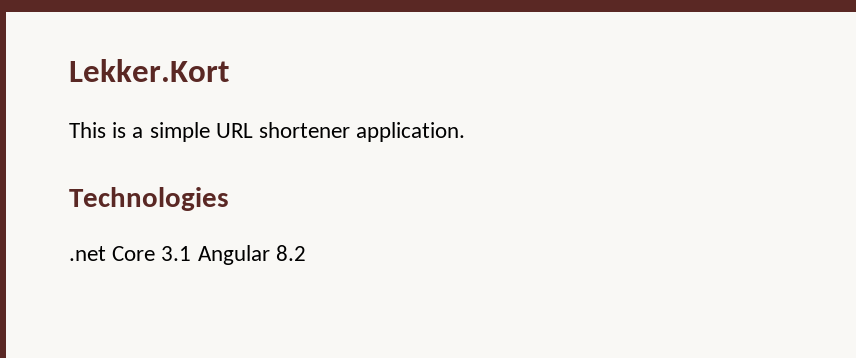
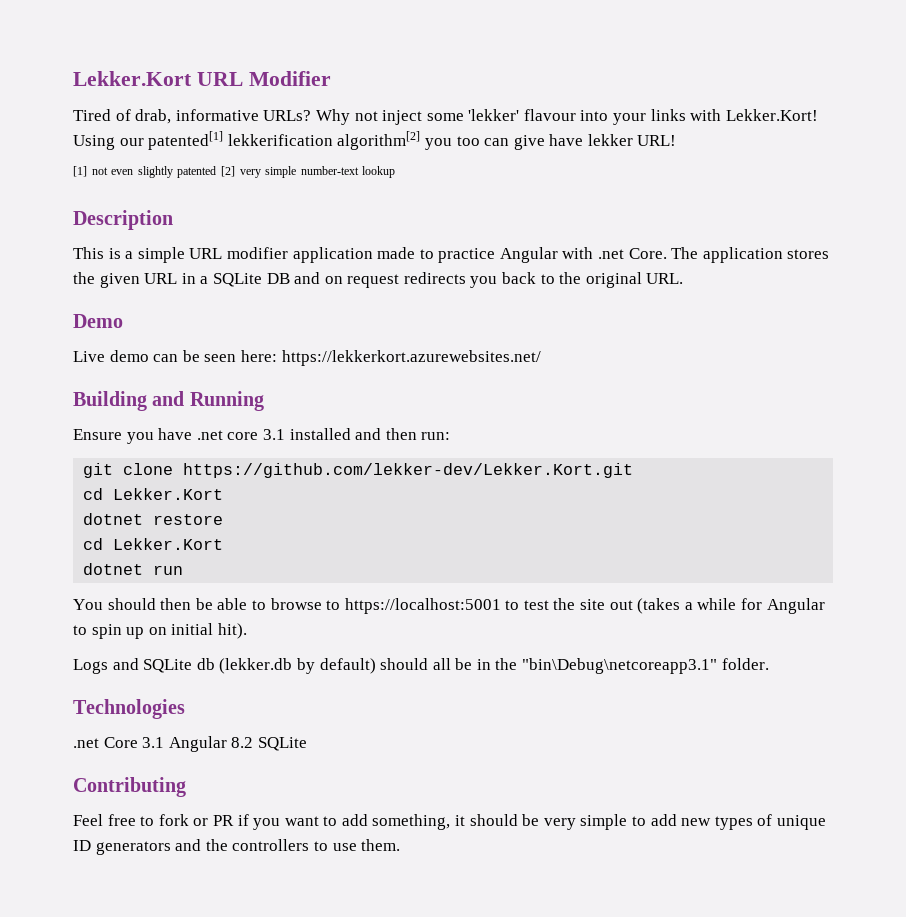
[69,59,229,82] Lekker.Kort -> [73,71,331,86] [73,109,818,125] [73,131,677,150] [73,166,396,178] [73,210,173,230] Lekker.Kort URL Modifier // Tired of drab, informative URLs? Why not inject some 'lekker' flavour into your links with Lekker.Kort! Using our patented[1] lekkerification algorithm[2] you too can give have lekker URL! // [1] not even slightly patented [2] very simple number-text lookup // Description
[259,122,466,142] shortener application. -> [226,247,830,263] [73,272,684,288] [73,314,123,328] [73,350,541,366] [73,391,264,411] [73,428,451,444] [83,463,634,478] [83,488,224,500] [83,513,224,525] [83,538,224,550] [83,563,184,575] [73,598,825,614] [73,623,247,639] [73,658,769,674] modifier application made to practice Angular with .net Core. The application stores the given URL in a SQLite DB and on request redirects you back to the original URL. // Demo // Live demo can be seen here: https://lekkerkort.azurewebsites.net/ // Building and Running // Ensure you have .net core 3.1 installed and then run: // git clone https://github.com/lekker-dev/Lekker.Kort.git // cd Lekker.Kort // dotnet restore // cd Lekker.Kort // dotnet run // You should then be able to browse to https://localhost:5001 to test the site out (takes a while for Angular to spin up on initial hit). // Logs and SQLite db (lekker.db by default) should all be in the "bin\Debug\netcoreapp3.1" folder.
(306, 253) none -> [257,737,307,751] [73,777,186,797] [73,814,826,830] [73,839,401,855] SQLite // Contributing // Feel free to fork or PR if you want to add something, it should be very simple to add new types of unique ID generators and the controllers to use them.

